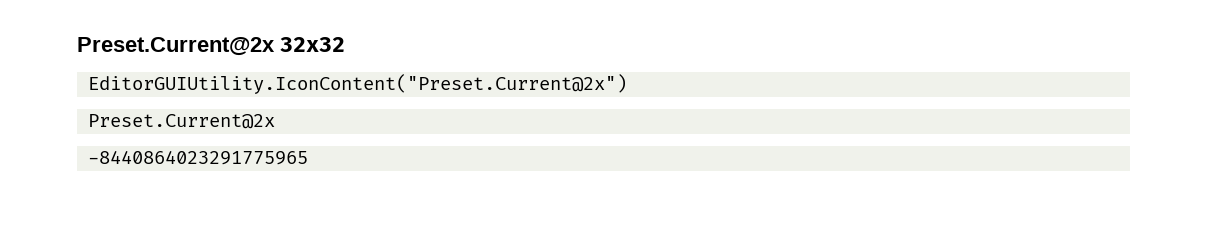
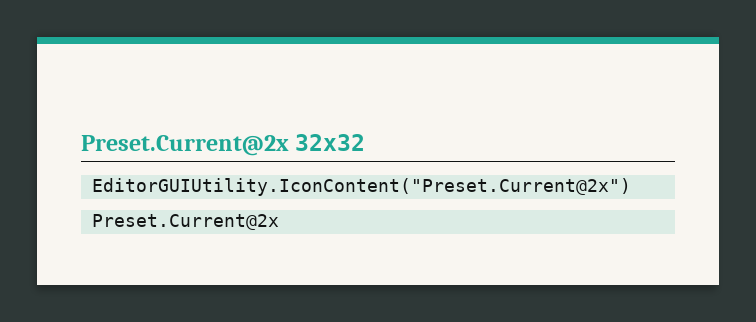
[88,150,309,165] // -8440864023291775965 -> (280, 222) none

